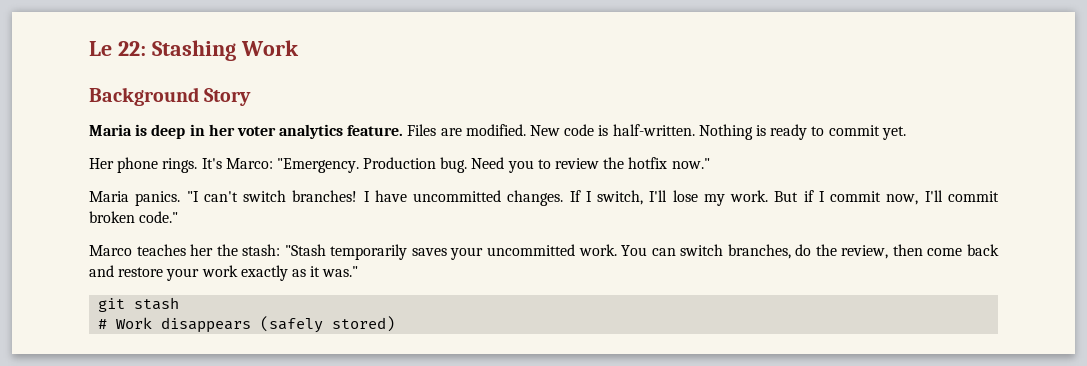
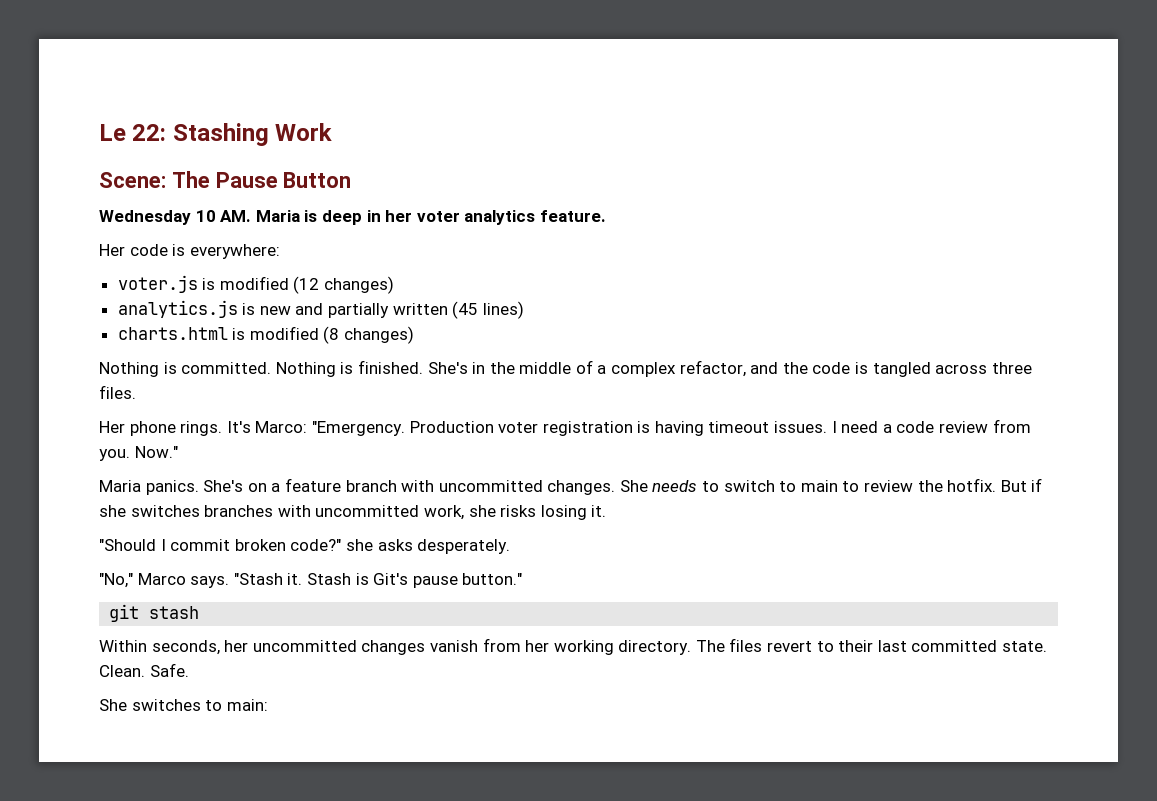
[89,87,252,106] Background Story // -> [99,171,352,188] [99,210,252,225] Scene: The Pause Button // Wednesday 10 AM.
[407,124,906,140] Files are modified. New code is half-written. Nothing is ready to commit yet. -> [99,244,280,259] [117,275,395,294] [117,300,524,319] [117,326,415,344] [99,360,1032,377] [99,385,136,399] // Her code is everywhere: // voter.js is modified (12 changes) // analytics.js is new and partially written (45 lines) // charts.html is modified (8 changes) // Nothing is committed. Nothing is finished. She's in the middle of a complex refactor, and the code is tangled across three files.
[440,157,710,173] [89,190,999,206] [89,211,179,223] [89,244,999,260] [89,265,359,281] [98,297,180,312] [98,316,396,333] bug. Need you to review the hotfix now." // Maria panics. "I can't switch branches! I have uncommitted changes. If I switch, I'll lose my work. But if I commit now, I'll commit broken code." // Marco teaches her the stash: "Stash temporarily saves your uncommitted work. You can switch branches, do the review, then come back and restore your work exactly as it was." // git stash // # Work disappears (safely stored) -> [498,419,1031,436] [99,446,178,461] [99,478,1043,495] [99,505,607,520] [99,539,511,554] [99,573,523,588] [109,604,200,622] [99,638,1048,655] [99,663,189,677] [99,699,268,711] voter registration is having timeout issues. I need a code review from you. Now." // Maria panics. She's on a feature branch with uncommitted changes. She needs to switch to main to review the hotfix. But if she switches branches with uncommitted work, she risks losing it. // "Should I commit broken code?" she asks desperately. // "No," Marco says. "Stash it. Stash is Git's pause button." // git stash // Within seconds, her uncommitted changes vanish from her working directory. The files revert to their last committed state. Clean. Safe. // She switches to main:

